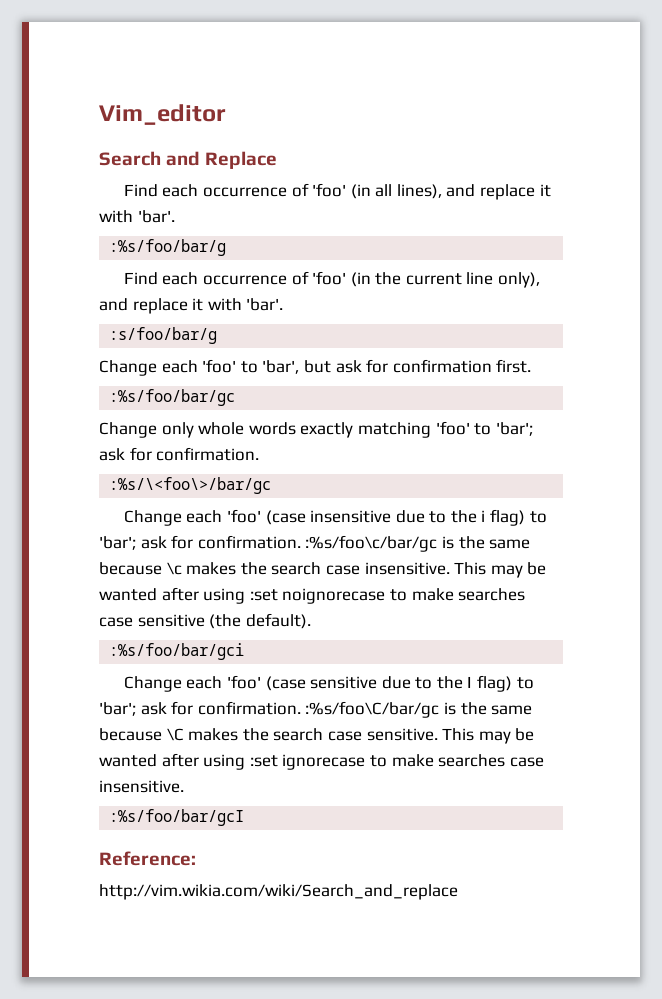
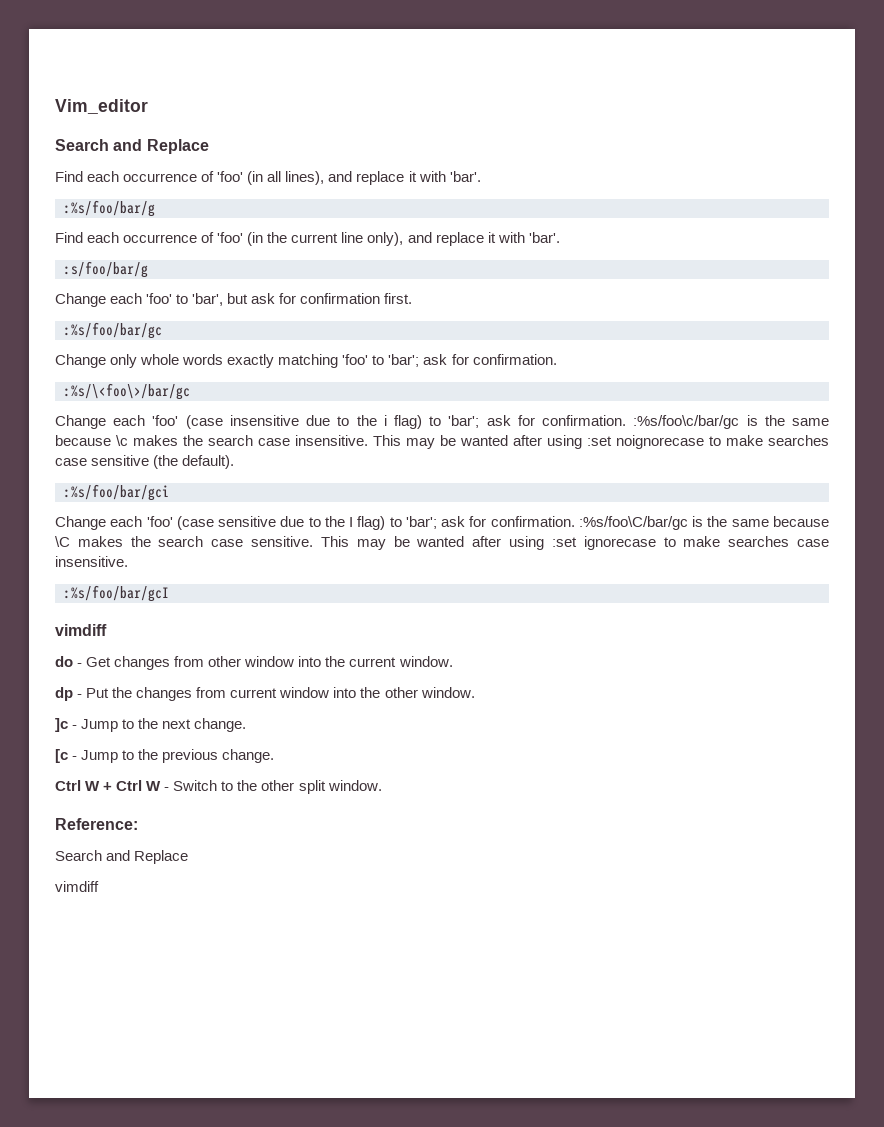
[99,851,196,866] [99,884,458,900] Reference: // http://vim.wikia.com/wiki/Search_and_replace -> [55,624,107,636] [55,656,453,670] [55,687,475,701] [55,718,247,732] [55,749,275,763] [55,780,382,794] [55,818,138,830] [55,850,189,864] [55,881,99,892] vimdiff // do - Get changes from other window into the current window. // dp - Put the changes from current window into the other window. // ]c - Jump to the next change. // [c - Jump to the previous change. // Ctrl W + Ctrl W - Switch to the other split window. // Reference: // Search and Replace // vimdiff

